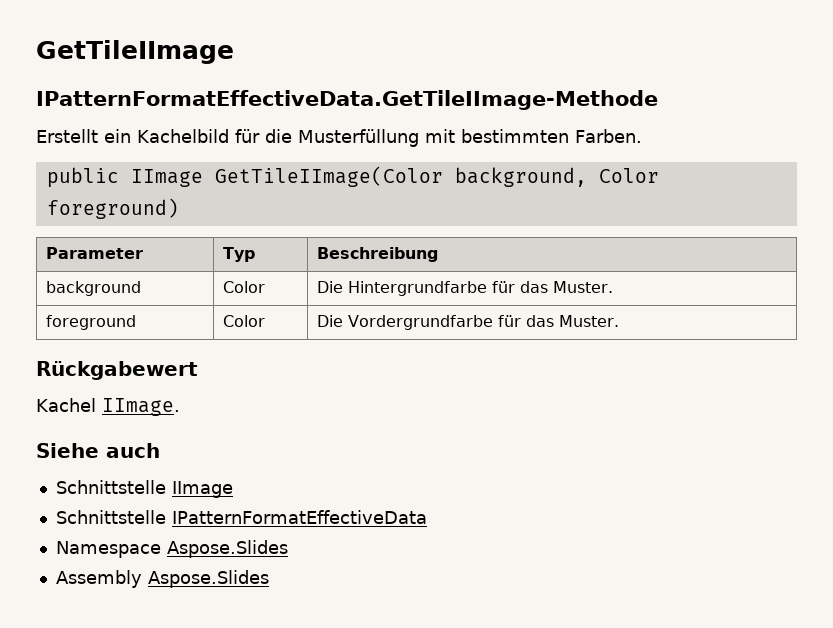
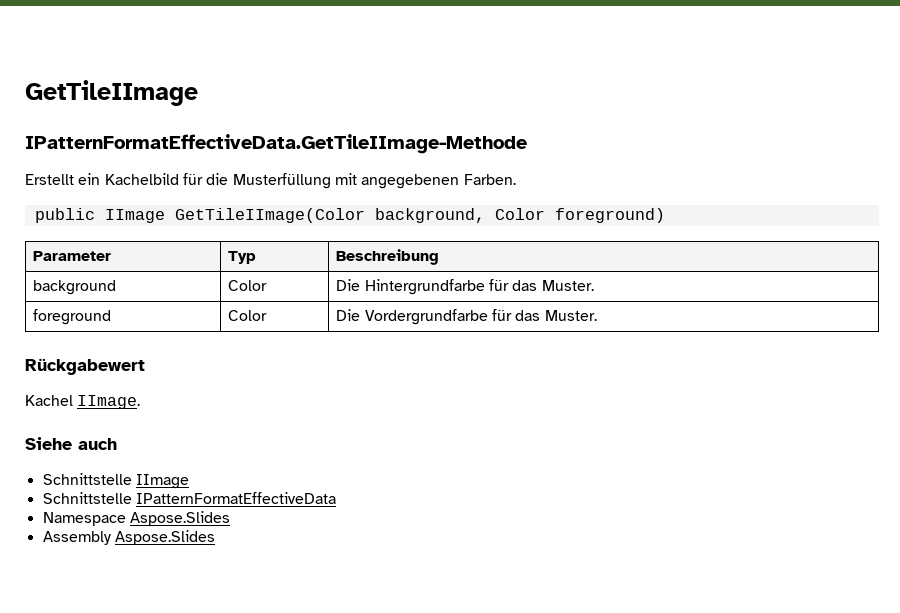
[461,129,569,143] bestimmten -> [361,174,460,189] angegebenen

